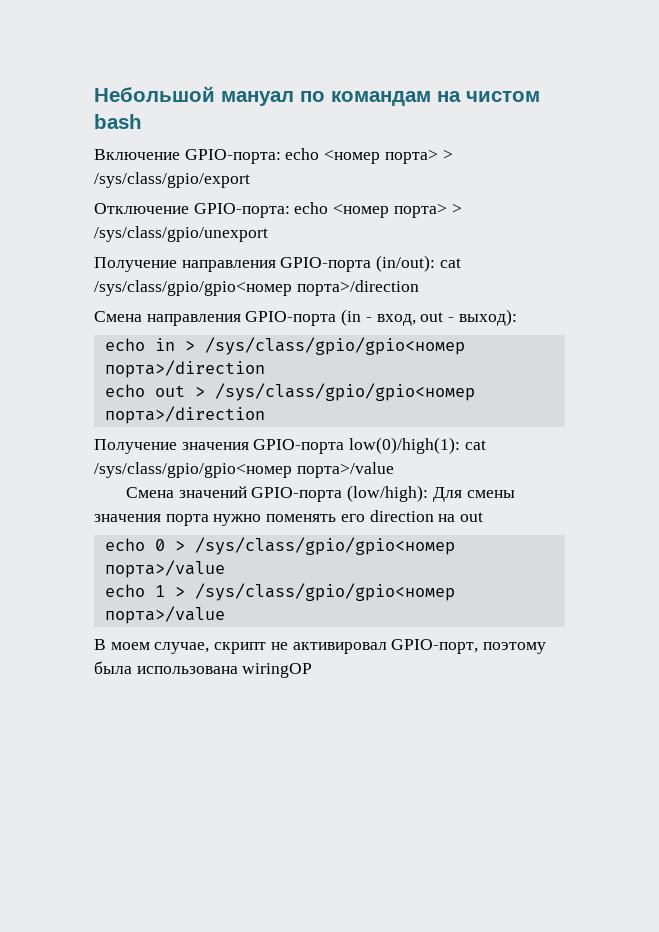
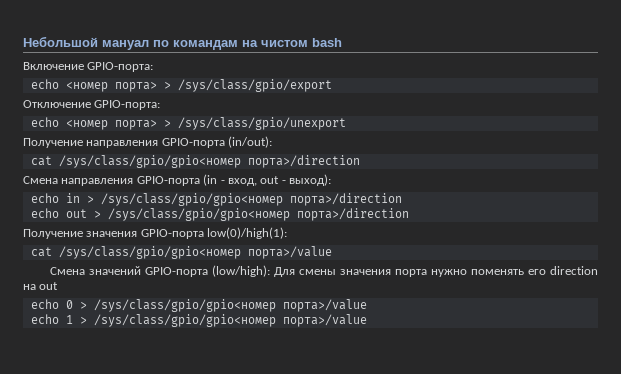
(281, 156) none -> (154, 67) //
(290, 210) none -> (161, 105) //
(436, 263) none -> (273, 142) //
(461, 445) none -> (288, 233) //
[94,639,547,654] [94,661,313,678] // В моем случае, скрипт не активировал GPIO-порт, поэтому была использована wiringOP -> (367, 320) none

